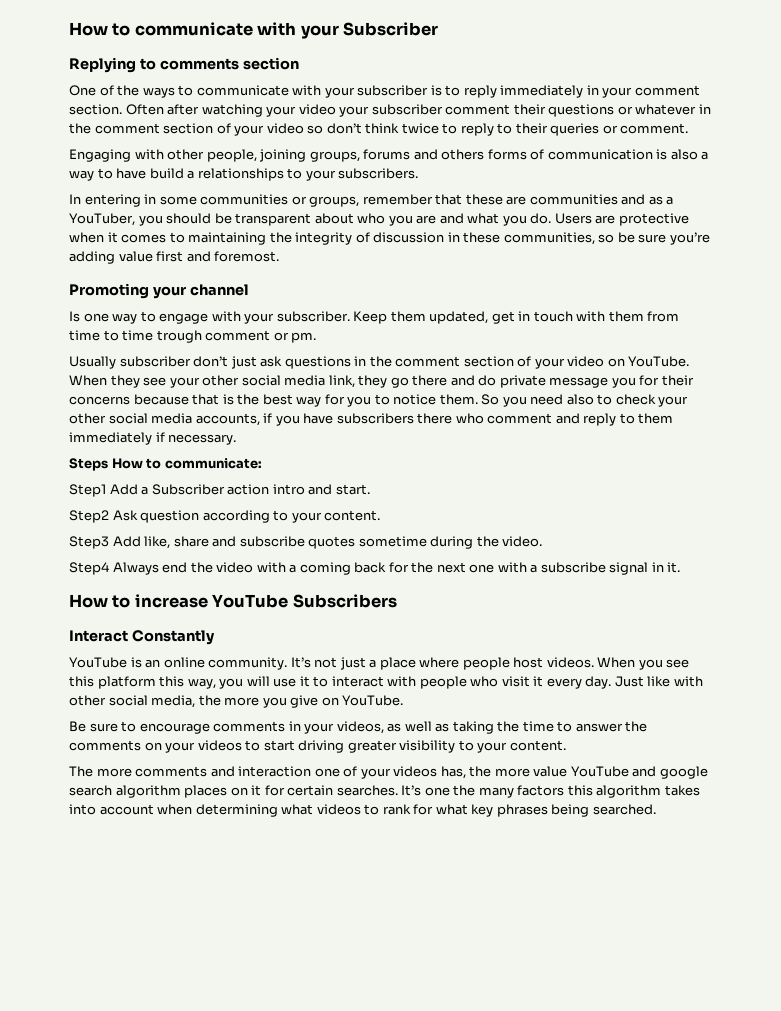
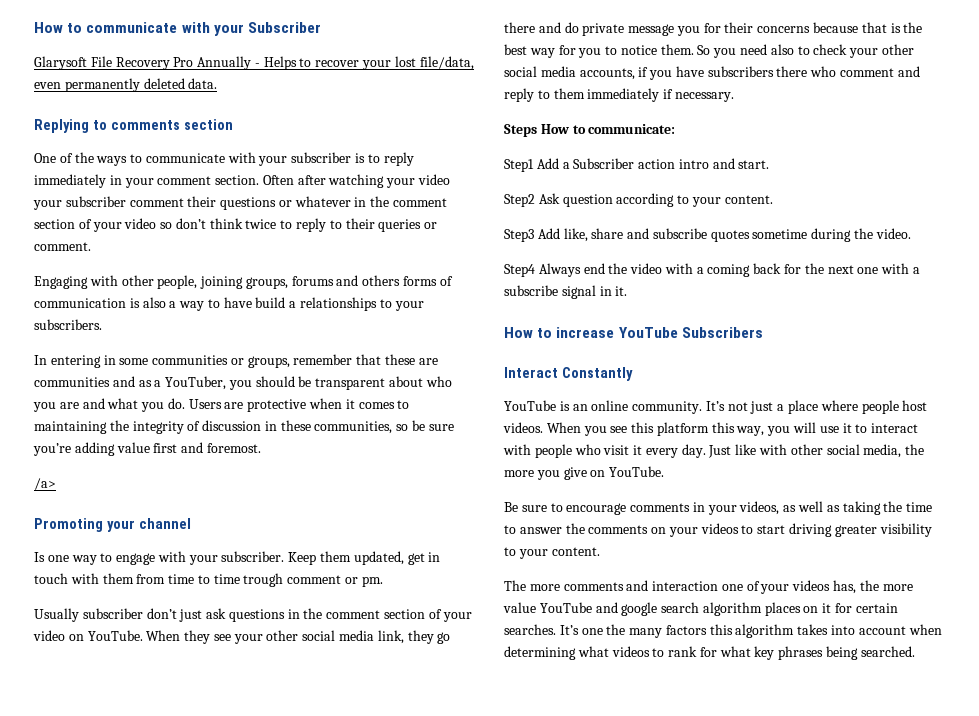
(439, 29) none -> [34,56,474,70] [34,78,218,92] // Glarysoft File Recovery Pro Annually - Helps to recover your lost file/data, even permanently deleted data.
(280, 256) none -> [34,478,56,490] // /a>

